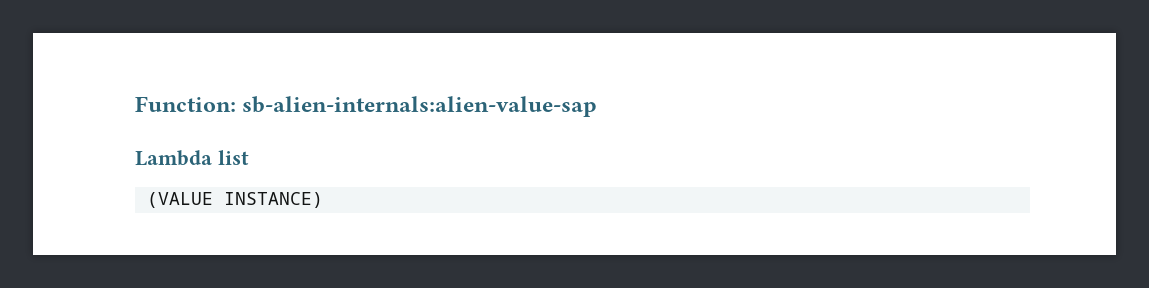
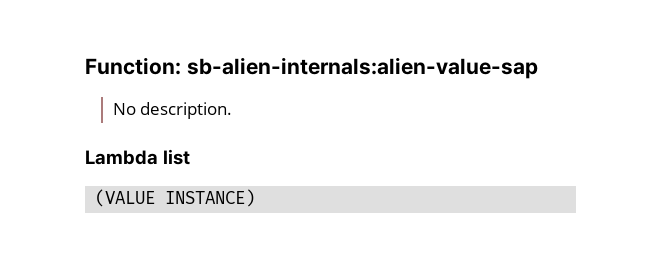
(598, 106) none -> [112,102,233,119] // No description.

